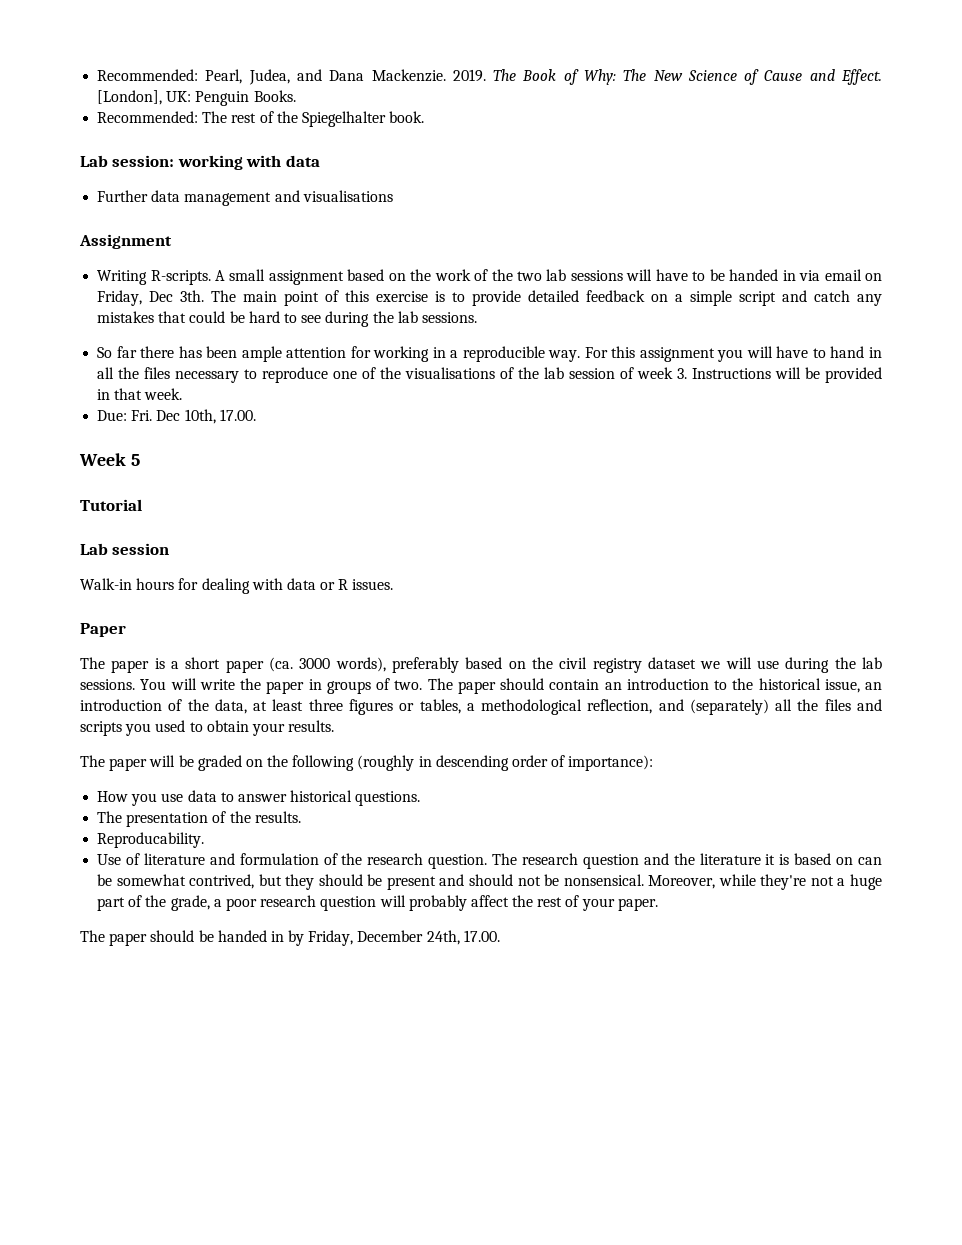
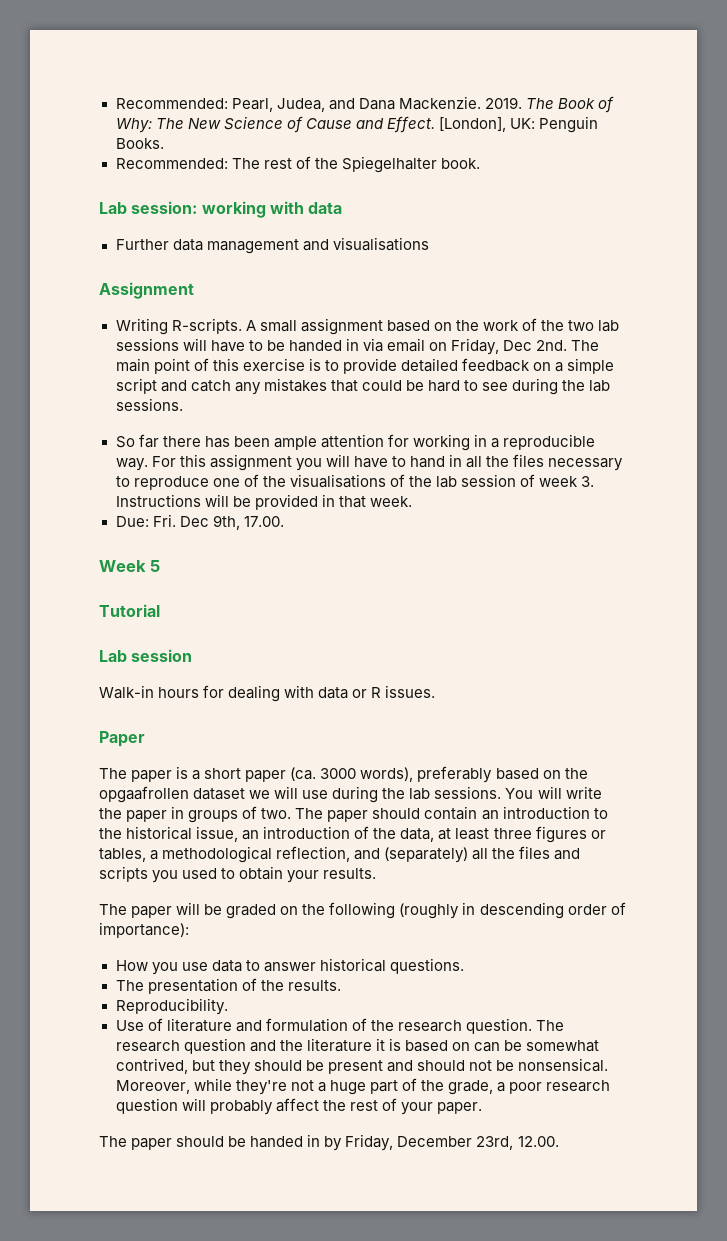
[180,290,205,302] 3th. -> [536,340,568,351] 2nd.
[184,409,216,424] 10th, -> [212,515,240,530] 9th,
[559,657,642,673] civil registry -> [99,786,189,803] opgaafrollen
[97,832,205,848] Reproducability. -> [115,998,228,1015] Reproducibility.
[426,930,500,945] 24th, 17.00. -> [476,1136,559,1150] 23rd, 12.00.

